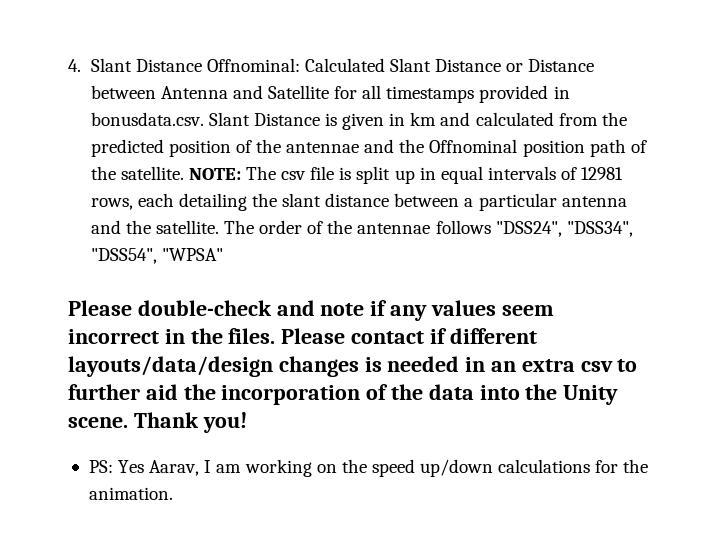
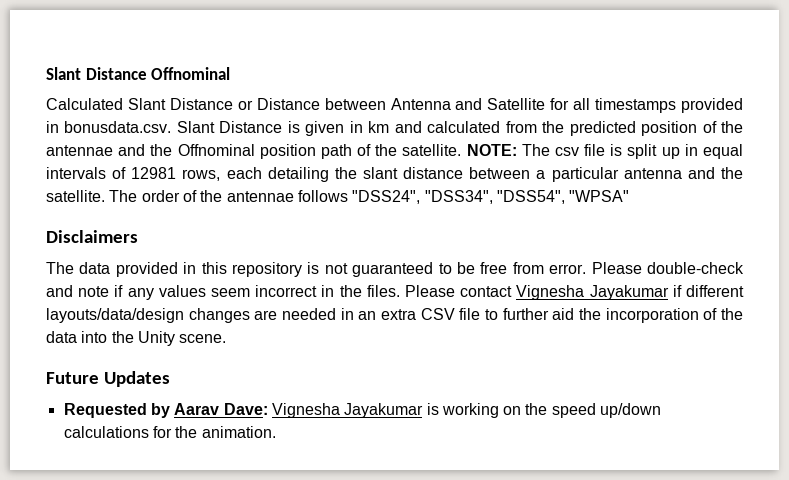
[68,58,300,72] 4. Slant Distance Offnominal: -> [46,67,231,80] Slant Distance Offnominal //
(223, 254) none -> [46,230,138,243] [46,262,587,277] Disclaimers // The data provided in this repository is not guaranteed to be free from error.
(425, 337) none -> [516,285,669,300] Vignesha Jayakumar
[364,357,382,372] is -> [254,310,278,320] are
[580,361,613,372] csv -> [420,308,481,320] CSV file
[133,412,247,433] [88,460,242,476] Thank you! // PS: Yes Aarav, I am -> [46,371,171,387] [63,403,439,418] // Future Updates // Requested by Aarav Dave: Vignesha Jayakumar is

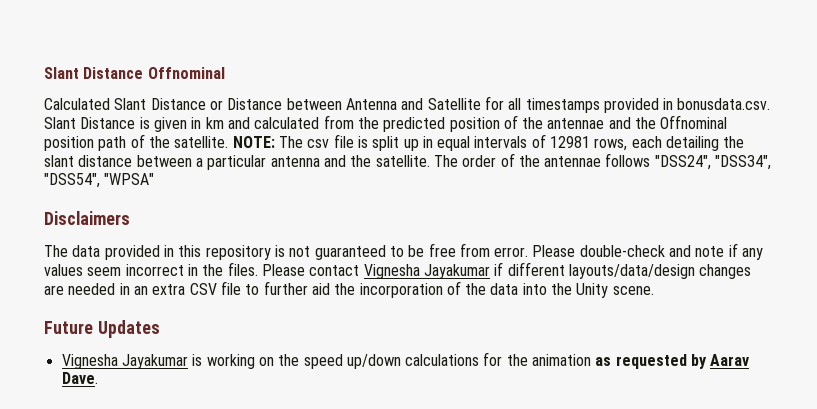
[63,403,268,418] Requested by Aarav Dave: -> (160, 329) none
[201,426,276,438] animation. -> [532,354,750,369] [61,372,98,384] animation as requested by Aarav Dave.

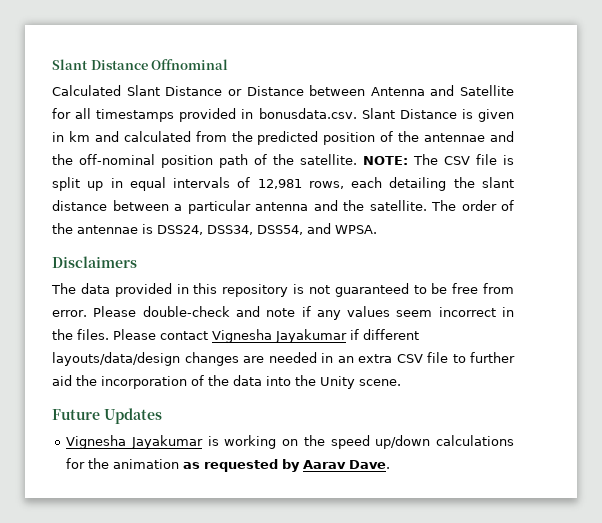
[660,115,728,129] Offnominal -> [79,154,155,165] off-nominal
[307,139,330,148] csv -> [444,156,470,165] CSV
[550,136,591,148] 12981 -> [257,179,302,189] 12,981
[605,153,772,170] [44,173,155,188] follows "DSS24", "DSS34", "DSS54", "WPSA" -> [142,223,377,235] is DSS24, DSS34, DSS54, and WPSA.

